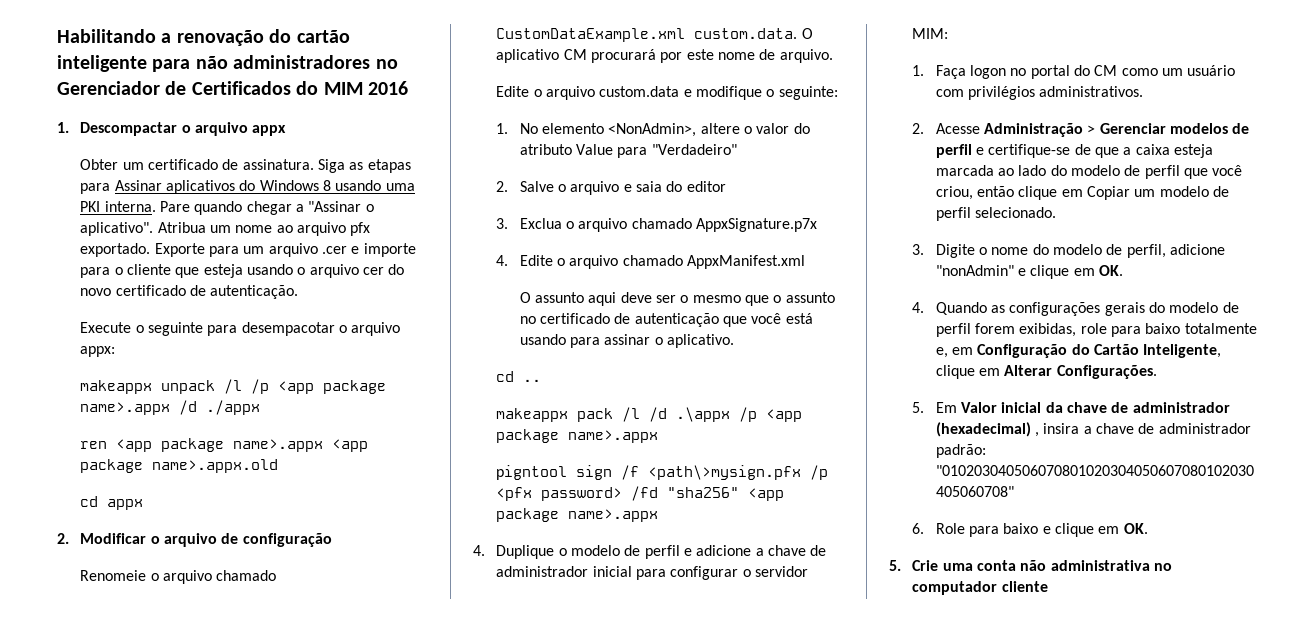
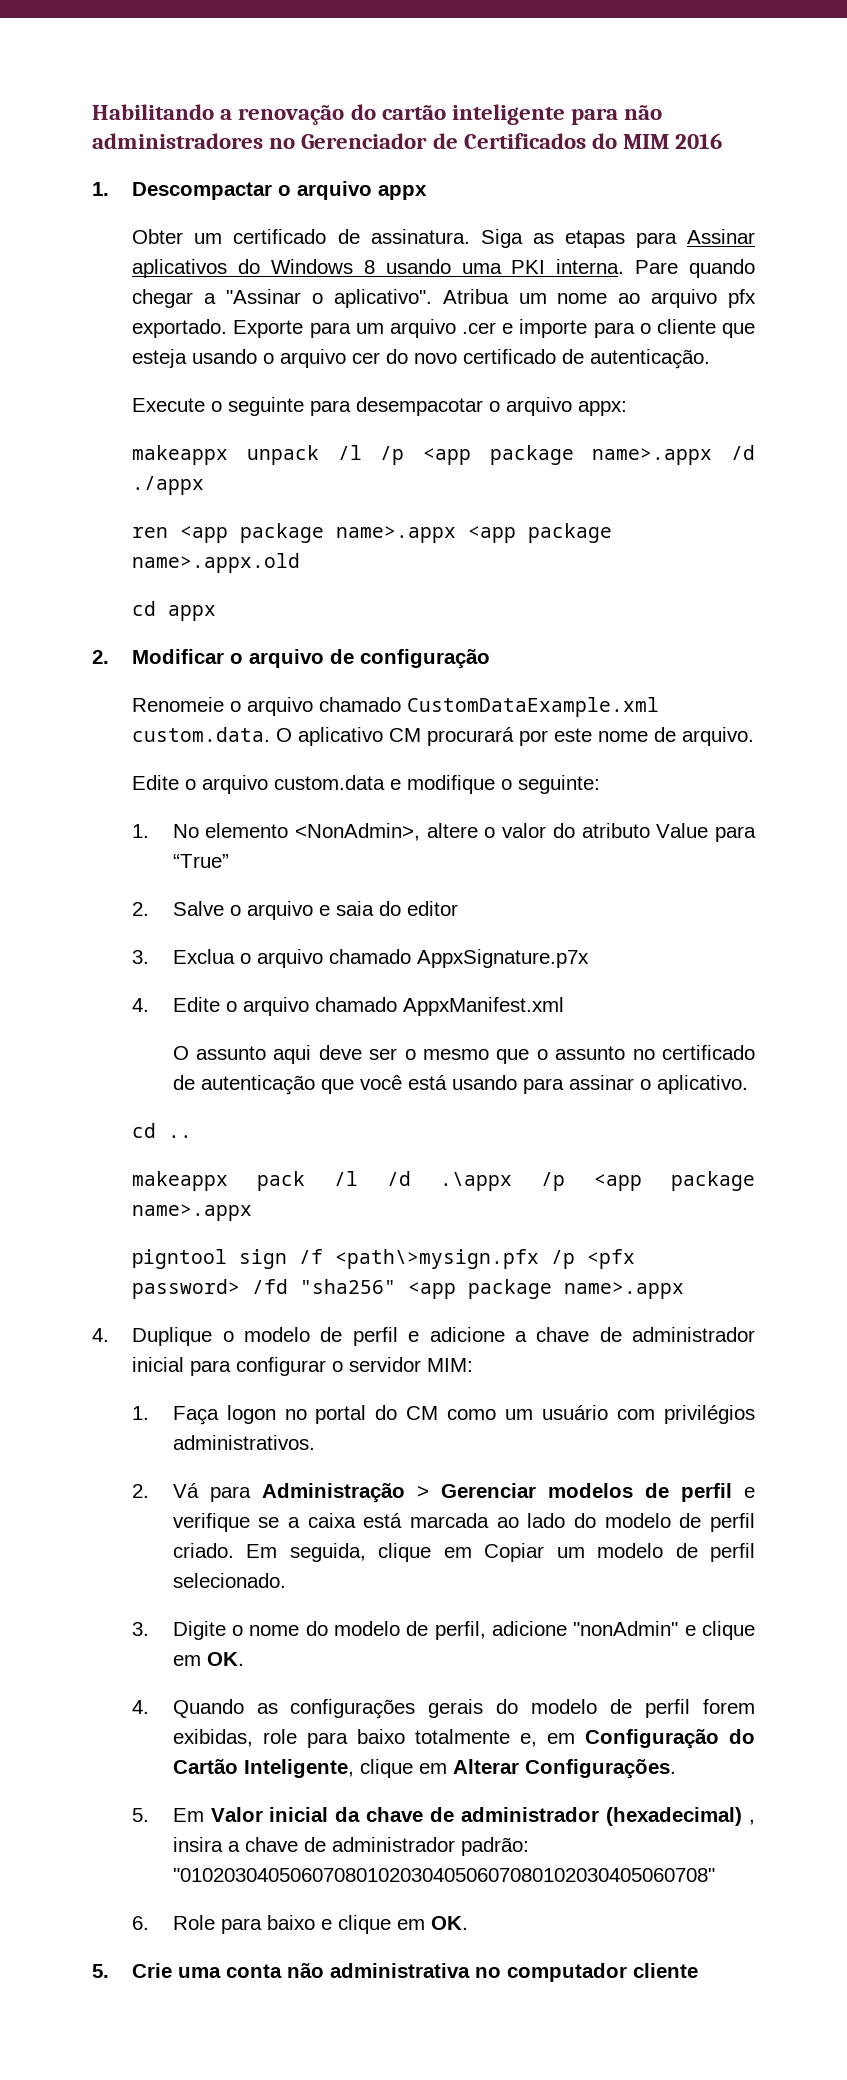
[651,144,737,155] "Verdadeiro" -> [172,854,229,868] “True”
[935,123,980,134] Acesse -> [172,1483,251,1502] Vá para
[988,144,1120,158] certifique-se de que -> [172,1513,280,1532] verifique se
[1174,144,1214,158] esteja -> [363,1513,403,1528] está
[1184,165,1243,179] [935,186,1015,200] que você criou, então -> [172,1543,366,1562] criado. Em seguida,

